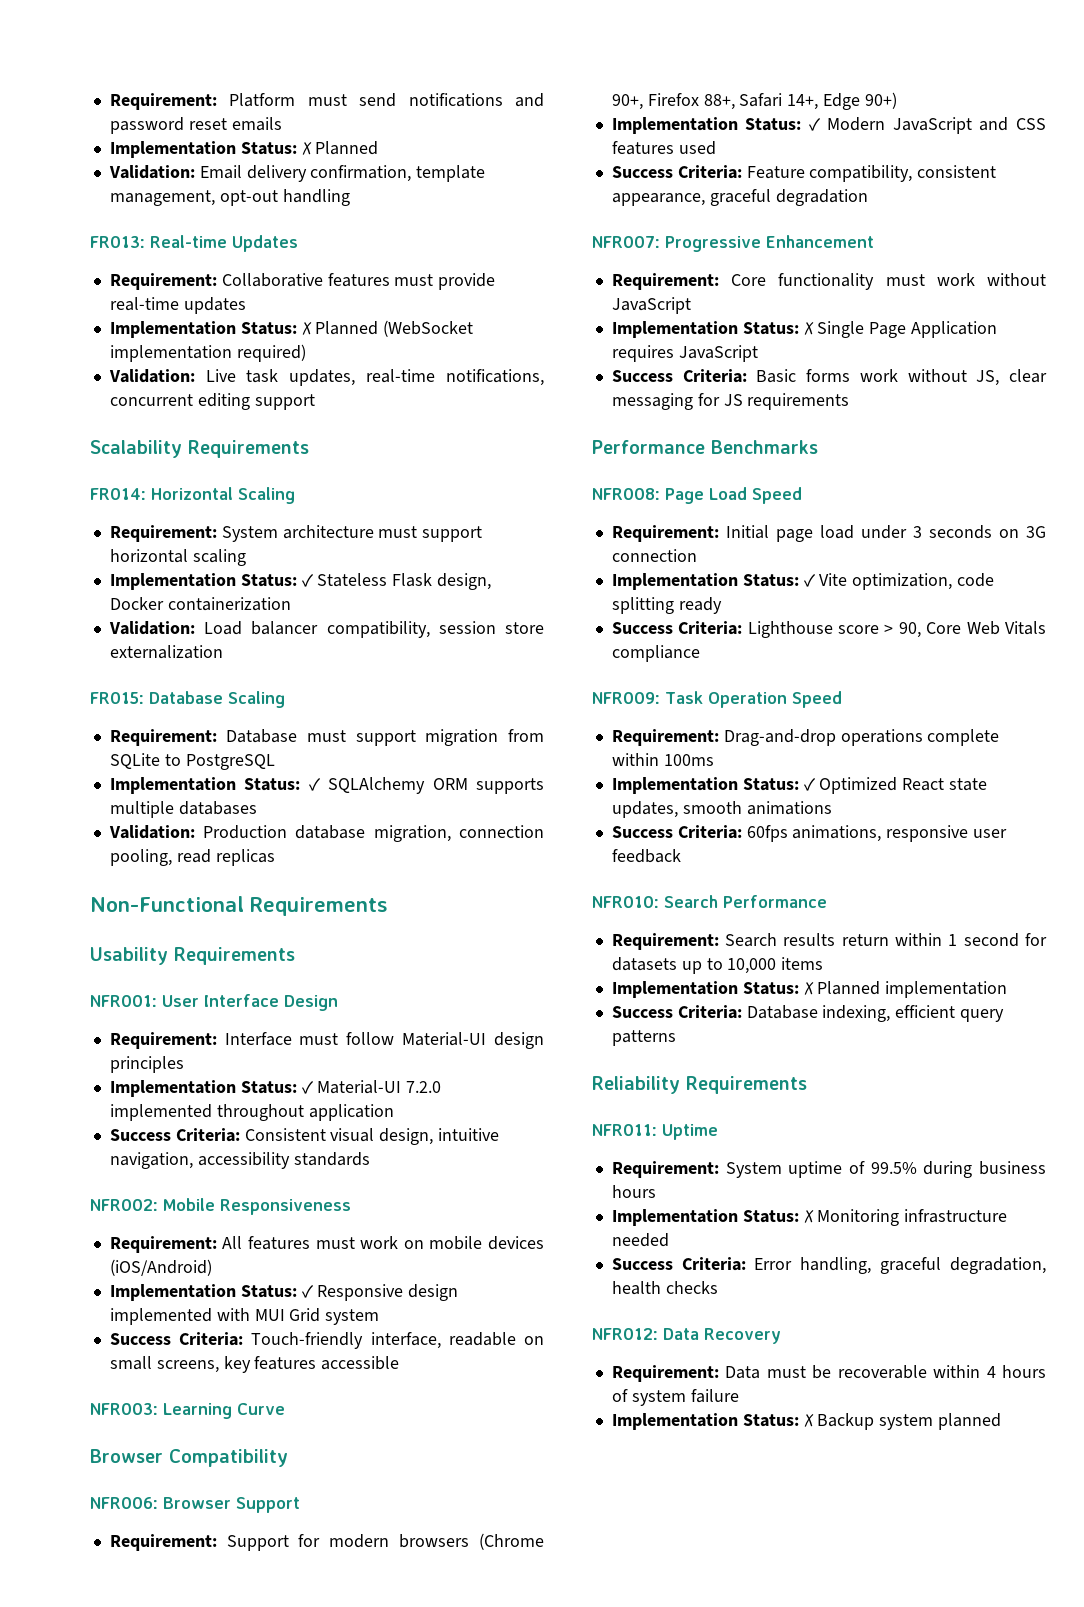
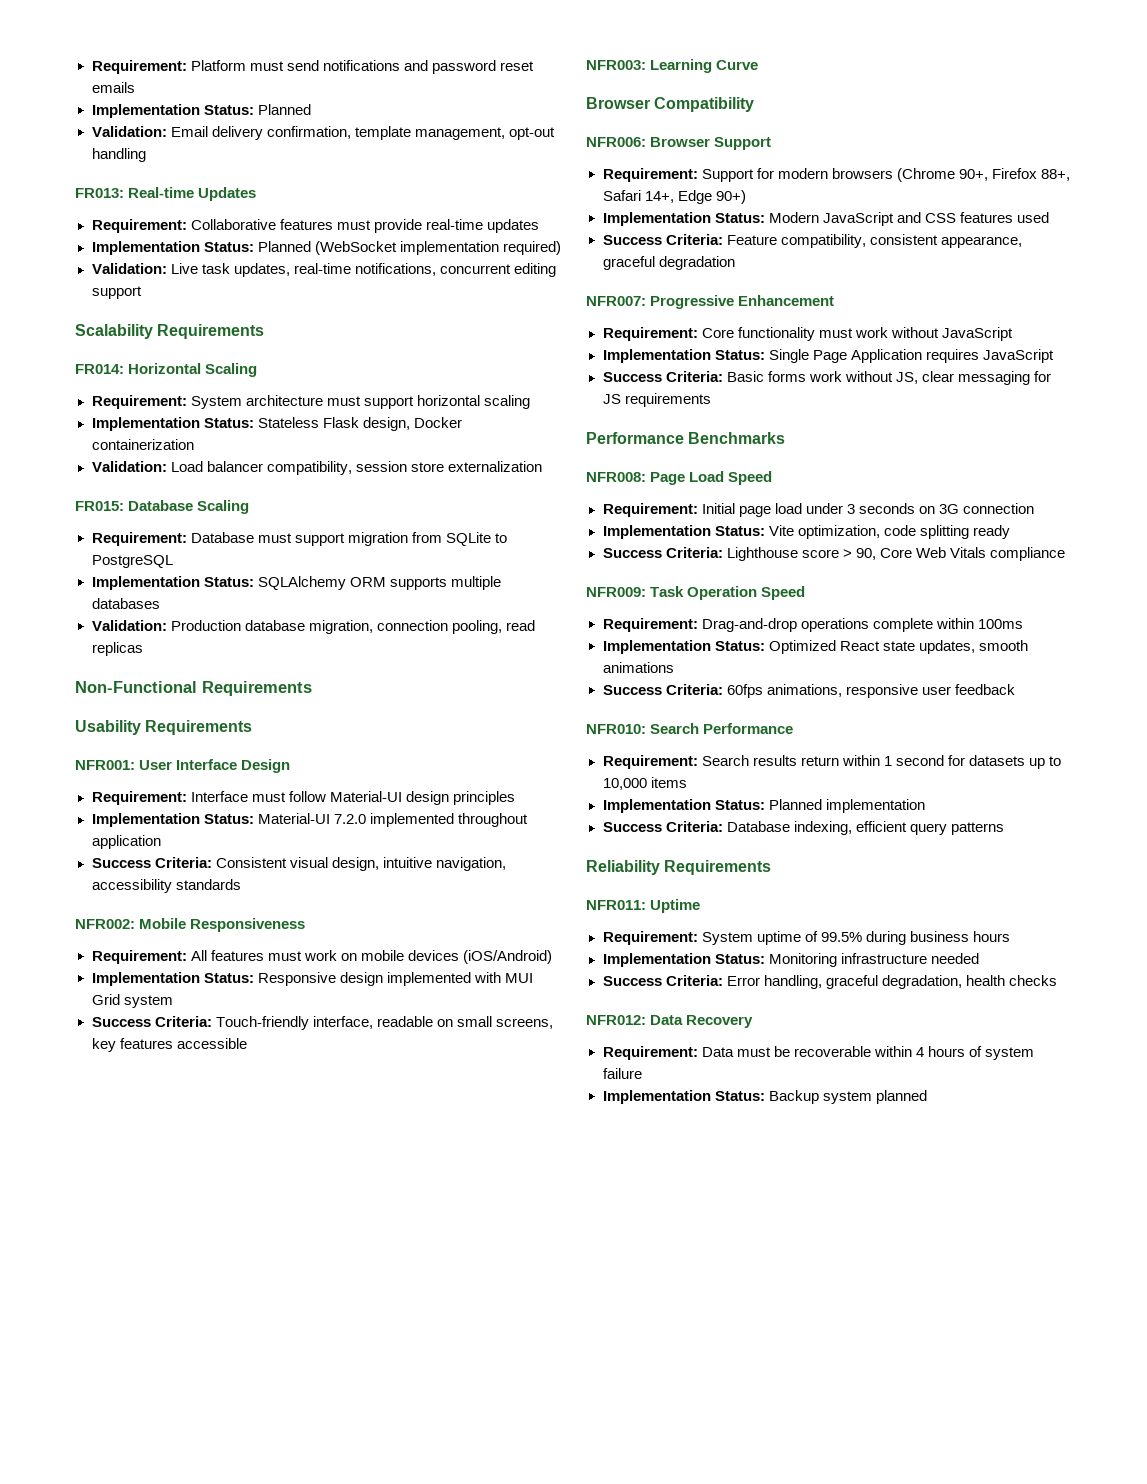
[301,142,312,155] ✗ -> (254, 110) none
[301,322,312,335] ✗ -> (254, 247) none
[301,574,314,587] ✓ -> (254, 423) none
[308,778,321,791] ✓ -> (254, 582) none
[301,1081,314,1094] ✓ -> (254, 819) none
[301,1285,314,1298] ✓ -> (254, 978) none
[808,118,821,131] ✓ -> (765, 218) none
[803,322,814,335] ✗ -> (765, 355) none
[803,574,816,587] ✓ -> (765, 531) none
[803,778,816,791] ✓ -> (765, 646) none
[803,982,814,995] ✗ -> (765, 805) none
[803,1210,814,1223] ✗ -> (765, 959) none
[803,1414,814,1427] ✗ -> (765, 1096) none

